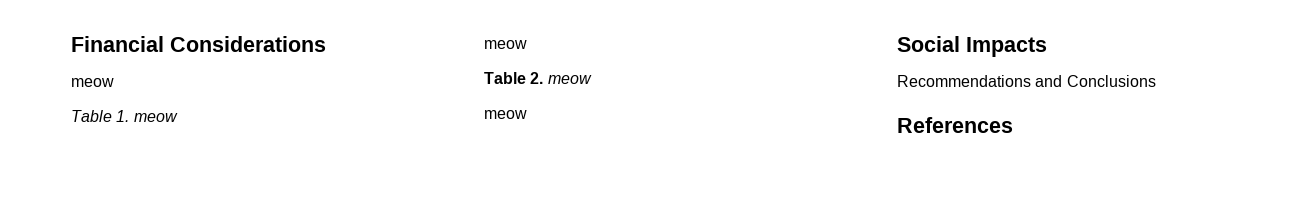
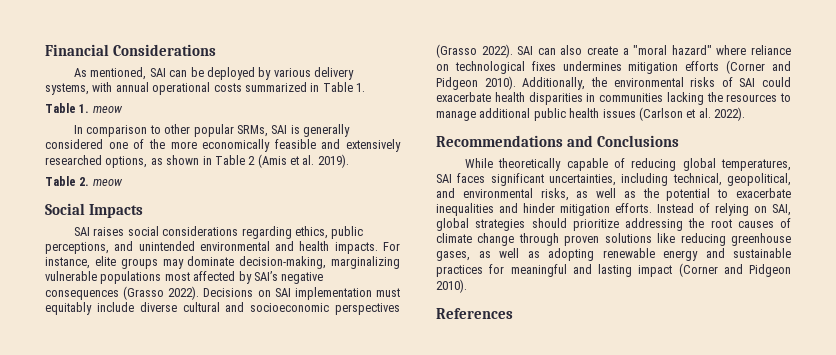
[71,78,114,87] [71,110,178,122] [484,40,527,49] meow // Table 1. meow // meow -> [74,67,355,80] [45,82,365,95] [45,103,123,113] [74,124,351,137] [45,139,401,152] [45,154,349,168] As mentioned, SAI can be deployed by various delivery systems, with annual operational costs summarized in Table 1. // Table 1. meow // In comparison to other popular SRMs, SAI is generally considered one of the more economically feasible and extensively researched options, as shown in Table 2 (Amis et al. 2019).
[484,110,527,119] // meow -> (123, 182) none
[897,75,1156,87] Recommendations and Conclusions -> [74,226,364,239] [45,241,400,254] [45,256,400,269] [45,271,324,284] [45,286,400,300] [45,302,401,315] [436,44,791,58] [436,60,791,74] [436,76,791,90] [436,92,791,105] [436,107,745,121] [436,135,679,147] [465,158,791,171] [436,173,791,186] [436,188,791,201] [436,203,791,216] [436,218,791,231] [436,233,791,246] [436,248,791,261] [436,263,791,277] [436,279,467,293] SAI raises social considerations regarding ethics, public perceptions, and unintended environmental and health impacts. For instance, elite groups may dominate decision-making, marginalizing vulnerable populations most affected by SAI’s negative consequences (Grasso 2022). Decisions on SAI implementation must equitably include diverse cultural and socioeconomic perspectives (Grasso 2022). SAI can also create a "moral hazard" where reliance on technological fixes undermines mitigation efforts (Corner and Pidgeon 2010). Additionally, the environmental risks of SAI could exacerbate health disparities in communities lacking the resources to manage additional public health issues (Carlson et al. 2022). // Recommendations and Conclusions // While theoretically capable of reducing global temperatures, SAI faces significant uncertainties, including technical, geopolitical, and environmental risks, as well as the potential to exacerbate inequalities and hinder mitigation efforts. Instead of relying on SAI, global strategies should prioritize addressing the root causes of climate change through proven solutions like reducing greenhouse gases, as well as adopting renewable energy and sustainable practices for meaningful and lasting impact (Corner and Pidgeon 2010).

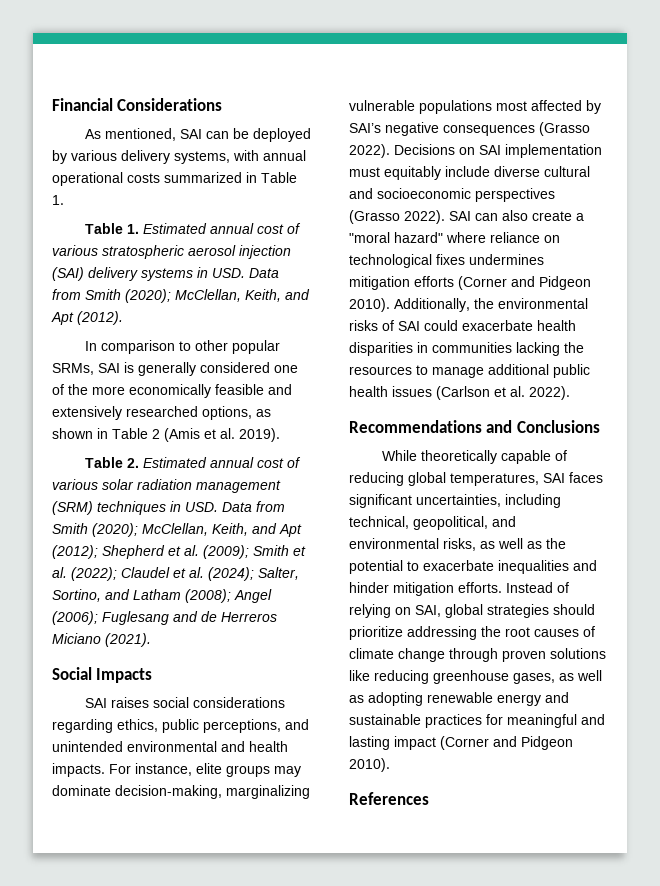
[92,106,123,113] meow -> [142,223,301,234] [52,245,291,259] [52,267,279,281] [52,289,310,303] [51,311,123,325] Estimated annual cost of various stratospheric aerosol injection (SAI) delivery systems in USD. Data from Smith (2020); McClellan, Keith, and Apt (2012).
[92,179,123,186] meow -> [142,457,301,468] [52,479,281,493] [52,501,285,515] [52,523,302,537] [52,545,306,559] [52,567,299,581] [52,589,272,603] [52,611,277,625] [52,633,151,647] Estimated annual cost of various solar radiation management (SRM) techniques in USD. Data from Smith (2020); McClellan, Keith, and Apt (2012); Shepherd et al. (2009); Smith et al. (2022); Claudel et al. (2024); Salter, Sortino, and Latham (2008); Angel (2006); Fuglesang and de Herreros Miciano (2021).

